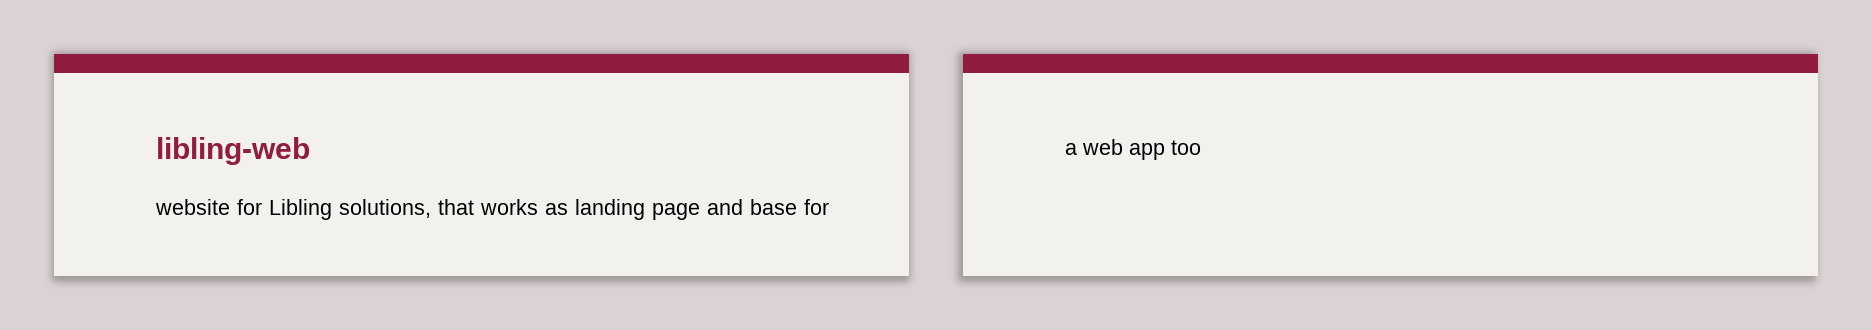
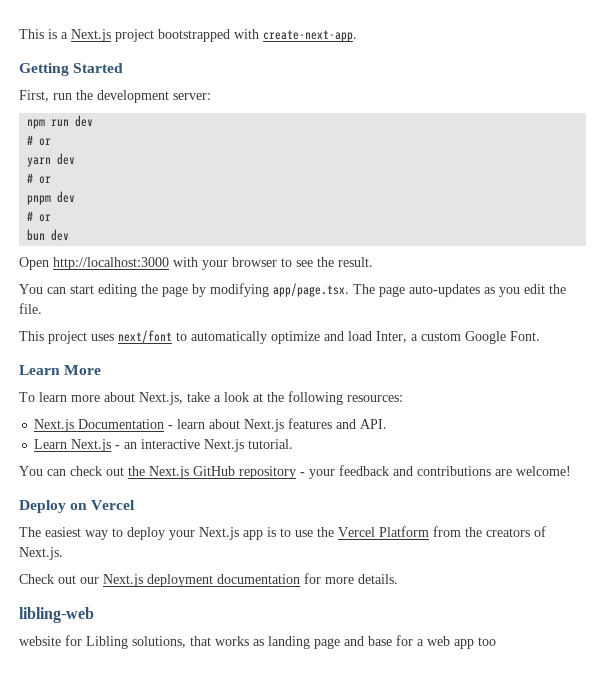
(156, 151) none -> [19,29,357,42] [19,63,124,76] [19,90,211,103] [27,115,94,129] [27,135,52,146] [27,153,76,167] [27,173,52,184] [27,191,76,205] [27,211,52,222] [27,229,70,241] [19,257,373,270] [19,283,566,297] [19,303,42,314] [19,330,540,344] [19,365,102,375] [19,391,403,405] [34,418,388,432] [34,439,294,452] [19,465,571,479] [19,500,136,513] [19,526,546,540] [19,547,63,560] [19,573,398,587] This is a Next.js project bootstrapped with create-next-app. // Getting Started // First, run the development server: // npm run dev // # or // yarn dev // # or // pnpm dev // # or // bun dev // Open http://localhost:3000 with your browser to see the result. // You can start editing the page by modifying app/page.tsx. The page auto-updates as you edit the file. // This project uses next/font to automatically optimize and load Inter, a custom Google Font. // Learn More // To learn more about Next.js, take a look at the following resources: // Next.js Documentation - learn about Next.js features and API. // Learn Next.js - an interactive Next.js tutorial. // You can check out the Next.js GitHub repository - your feedback and contributions are welcome! // Deploy on Vercel // The easiest way to deploy your Next.js app is to use the Vercel Platform from the creators of Next.js. // Check out our Next.js deployment documentation for more details. //

